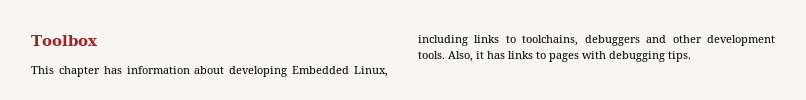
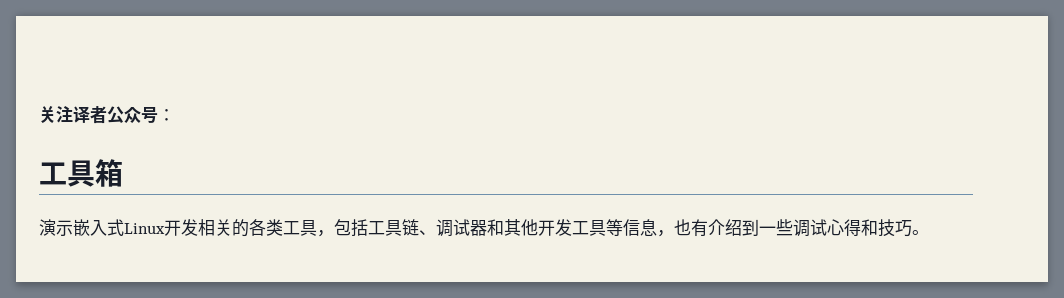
[31,35,98,46] [31,66,388,77] [418,35,775,46] [418,51,691,62] Toolbox // This chapter has information about developing Embedded Linux, including links to toolchains, debuggers and other development tools. Also, it has links to pages with debugging tips. -> [39,106,175,124] [39,159,123,187] [39,219,929,237] 关注译者公众号： // 工具箱 // 演示嵌入式Linux开发相关的各类工具，包括工具链、调试器和其他开发工具等信息，也有介绍到一些调试心得和技巧。

